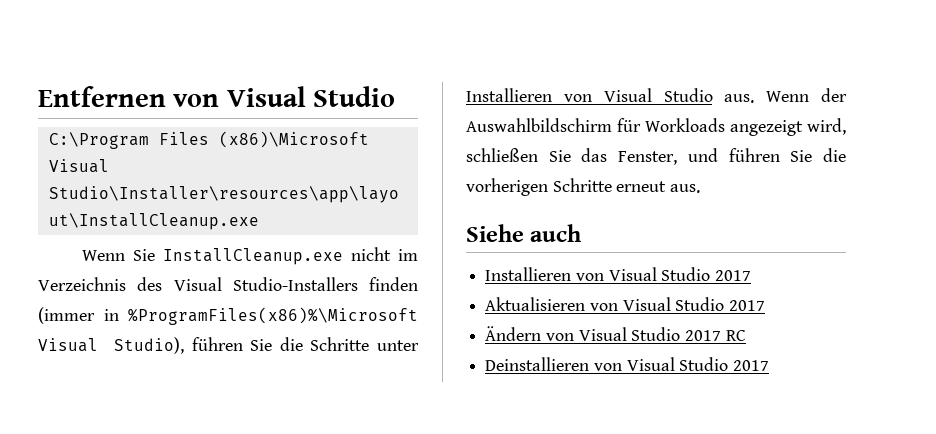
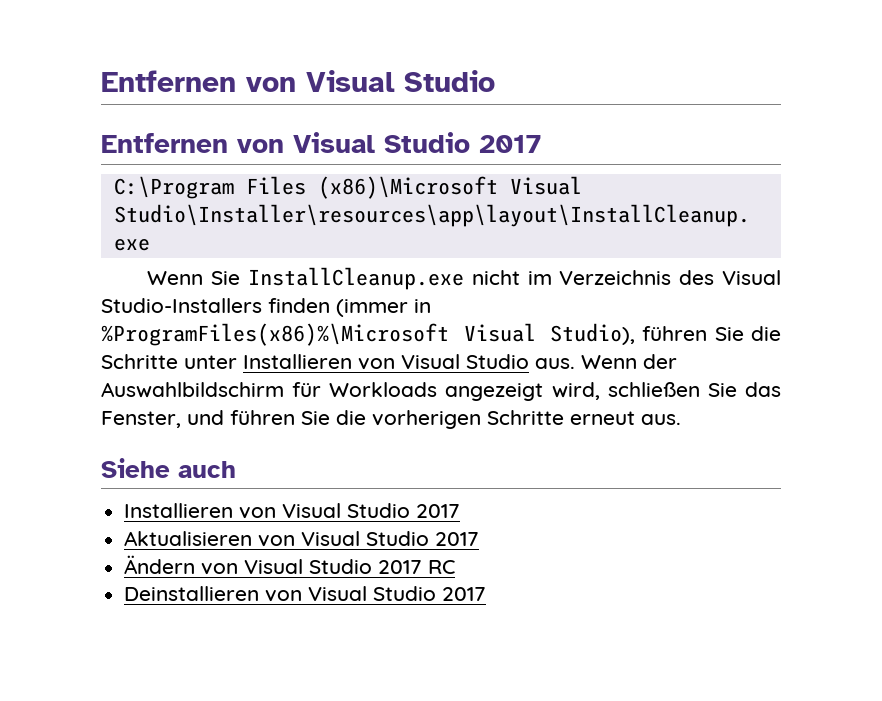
[38,86,396,107] Entfernen von Visual Studio -> [101,70,495,92] [101,132,541,153] Entfernen von Visual Studio // Entfernen von Visual Studio 2017

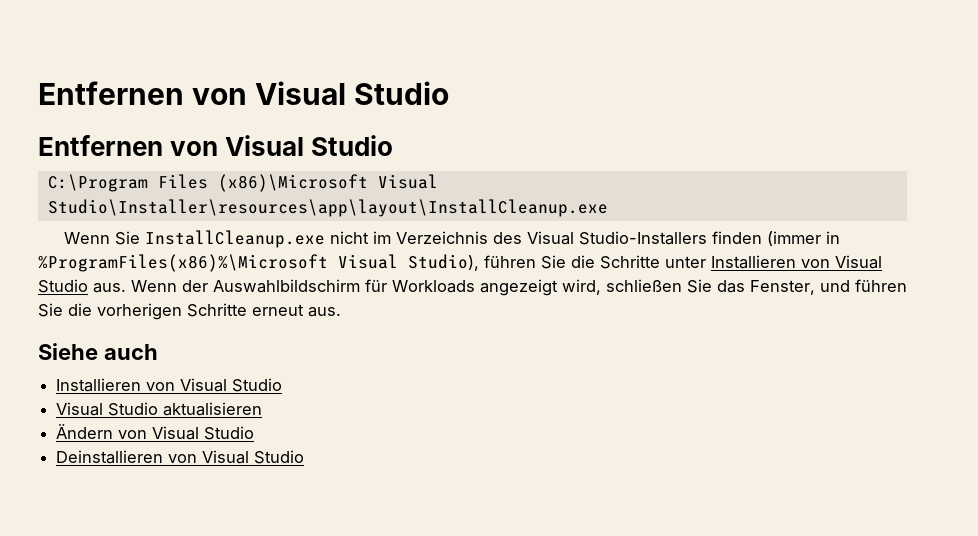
[479,135,541,153] 2017 -> (394, 145) none
[416,504,461,518] [124,531,480,547] 2017 // Aktualisieren von Visual Studio 2017 -> [56,402,263,416] // Visual Studio aktualisieren
[378,560,456,574] 2017 RC -> (255, 433) none
[442,587,487,601] 2017 -> (305, 457) none

